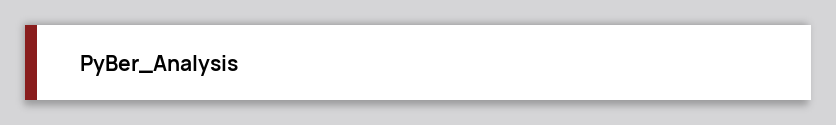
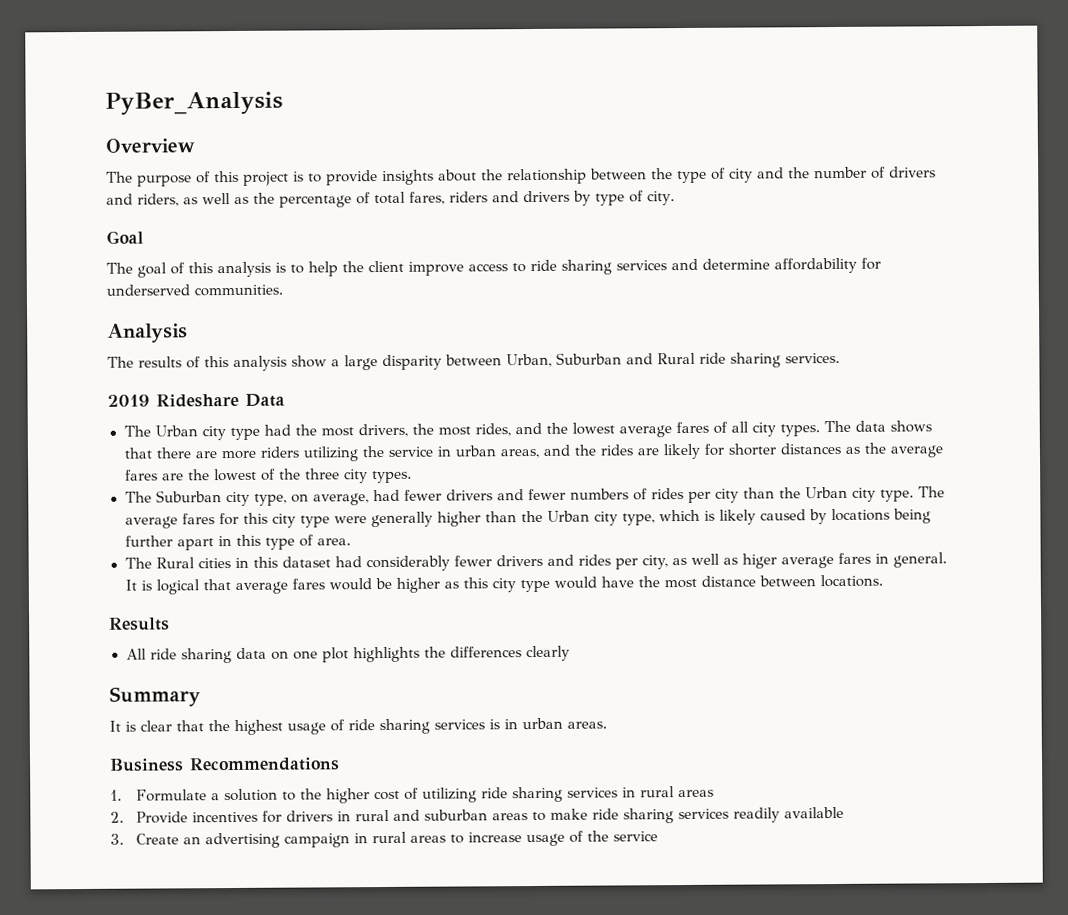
(238, 65) none -> [105,138,195,153] [106,166,936,187] [106,190,675,208] [106,230,144,244] [106,257,881,278] [106,284,283,297] [107,323,188,343] [107,352,840,371] [107,393,285,408] [123,420,932,441] [123,442,944,462] [124,468,412,484] [124,486,945,507] [124,508,931,529] [124,534,351,551] [124,552,948,572] [124,574,883,595] [109,617,170,631] [125,645,570,664] [109,686,201,707] [109,717,607,735] [109,757,340,772] [110,786,714,804] [110,806,844,824] [110,830,658,849] // Overview // The purpose of this project is to provide insights about the relationship between the type of city and the number of drivers and riders, as well as the percentage of total fares, riders and drivers by type of city. // Goal // The goal of this analysis is to help the client improve access to ride sharing services and determine affordability for underserved communities. // Analysis // The results of this analysis show a large disparity between Urban, Suburban and Rural ride sharing services. // 2019 Rideshare Data // The Urban city type had the most drivers, the most rides, and the lowest average fares of all city types. The data shows that there are more riders utilizing the service in urban areas, and the rides are likely for shorter distances as the average fares are the lowest of the three city types. // The Suburban city type, on average, had fewer drivers and fewer numbers of rides per city than the Urban city type. The average fares for this city type were generally higher than the Urban city type, which is likely caused by locations being further apart in this type of area. // The Rural cities in this dataset had considerably fewer drivers and rides per city, as well as higer average fares in general. It is logical that average fares would be higher as this city type would have the most distance between locations. // Results // All ride sharing data on one plot highlights the differences clearly // Summary // It is clear that the highest usage of ride sharing services is in urban areas. // Business Recommendations // 1. Formulate a solution to the higher cost of utilizing ride sharing services in rural areas // 2. Provide incentives for drivers in rural and suburban areas to make ride sharing services readily available // 3. Create an advertising campaign in rural areas to increase usage of the service

